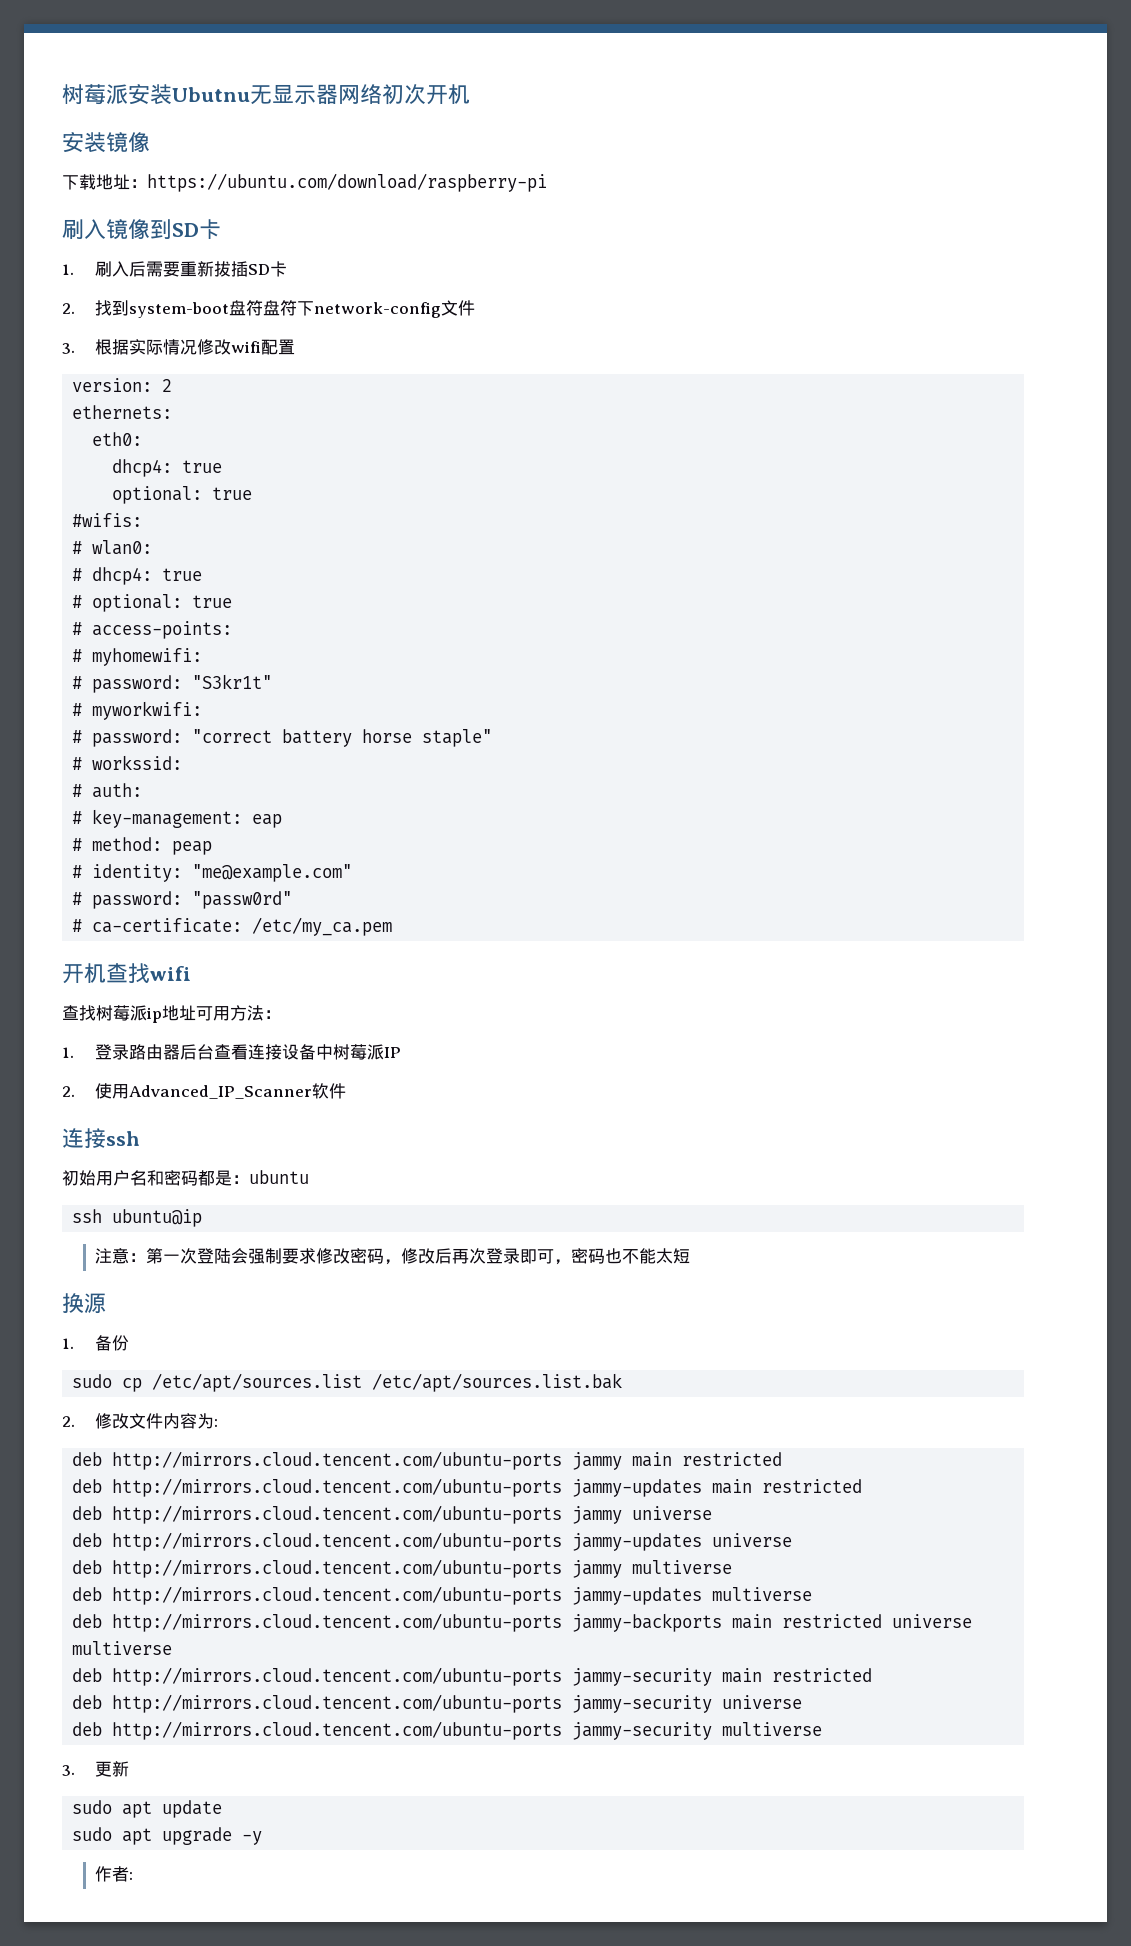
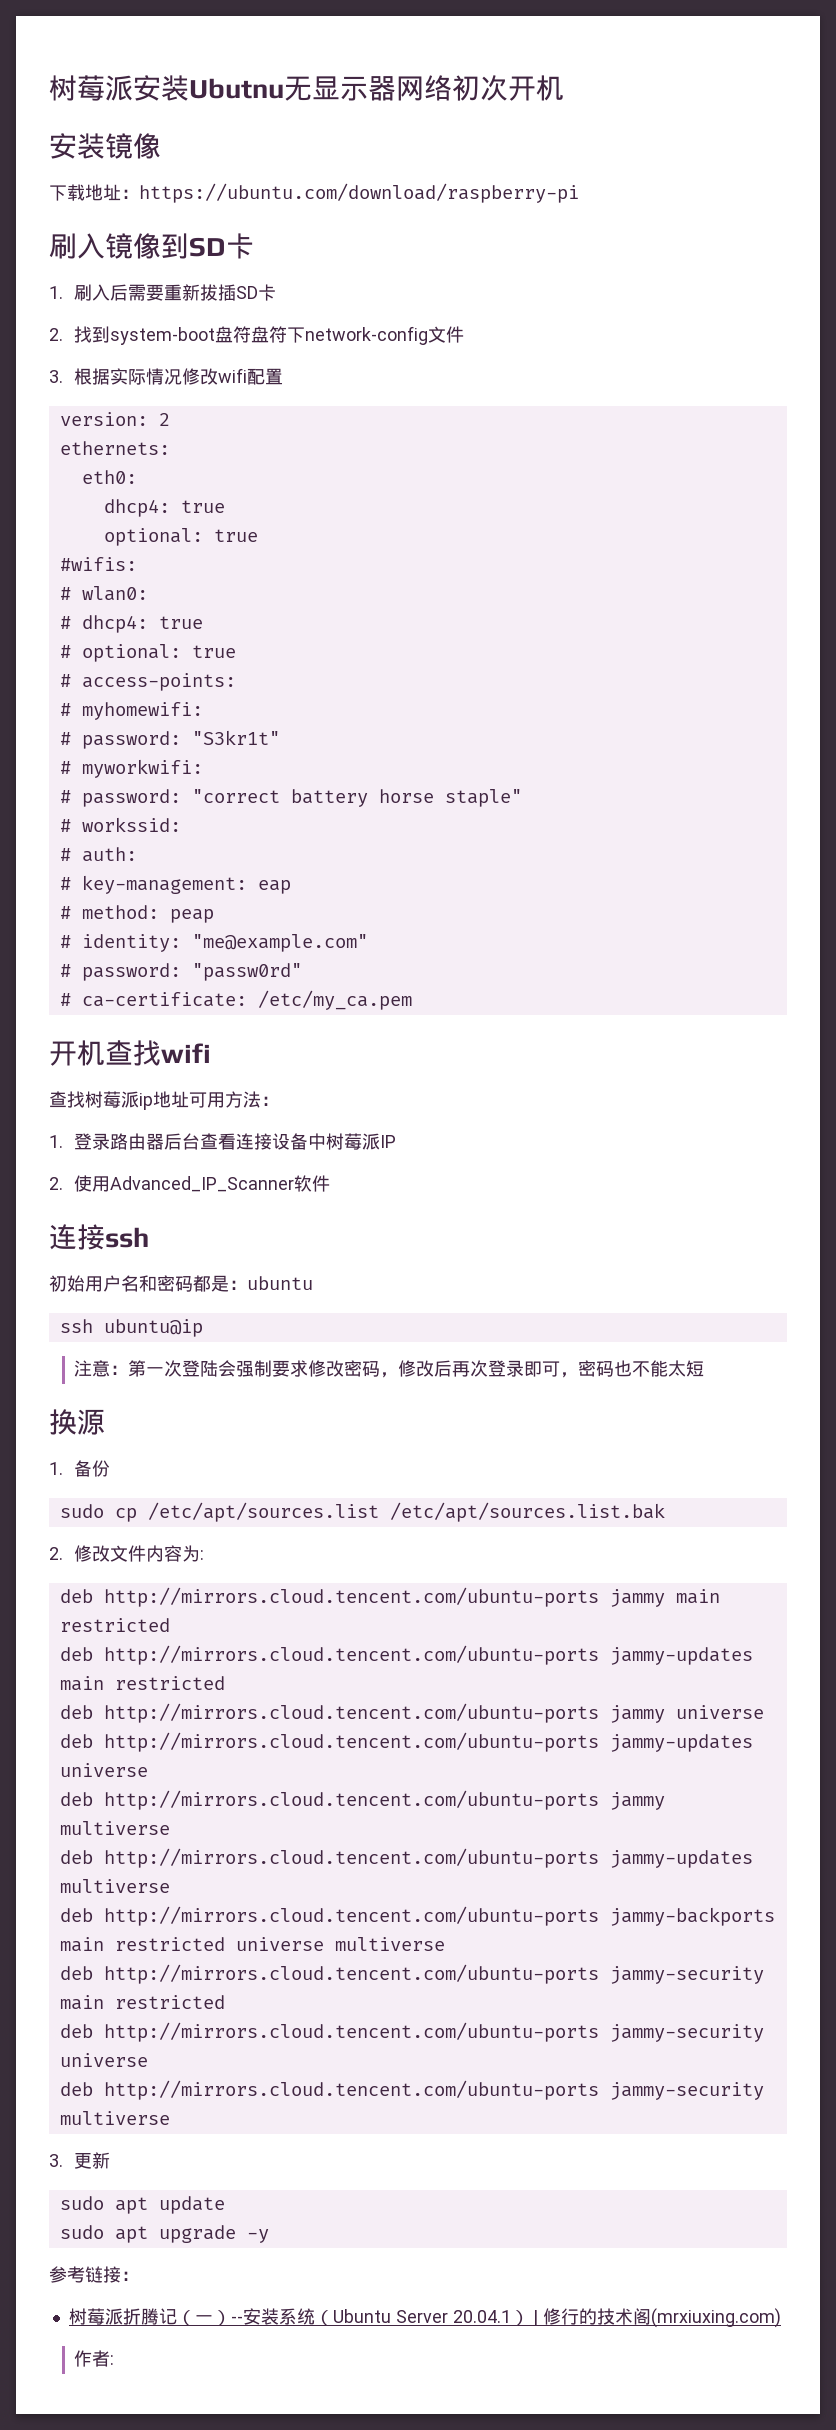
(263, 1838) none -> [49,2266,139,2283] [68,2308,782,2328] // 参考链接： // 树莓派折腾记（一）--安装系统（Ubuntu Server 20.04.1） | 修行的技术阁(mrxiuxing.com)

